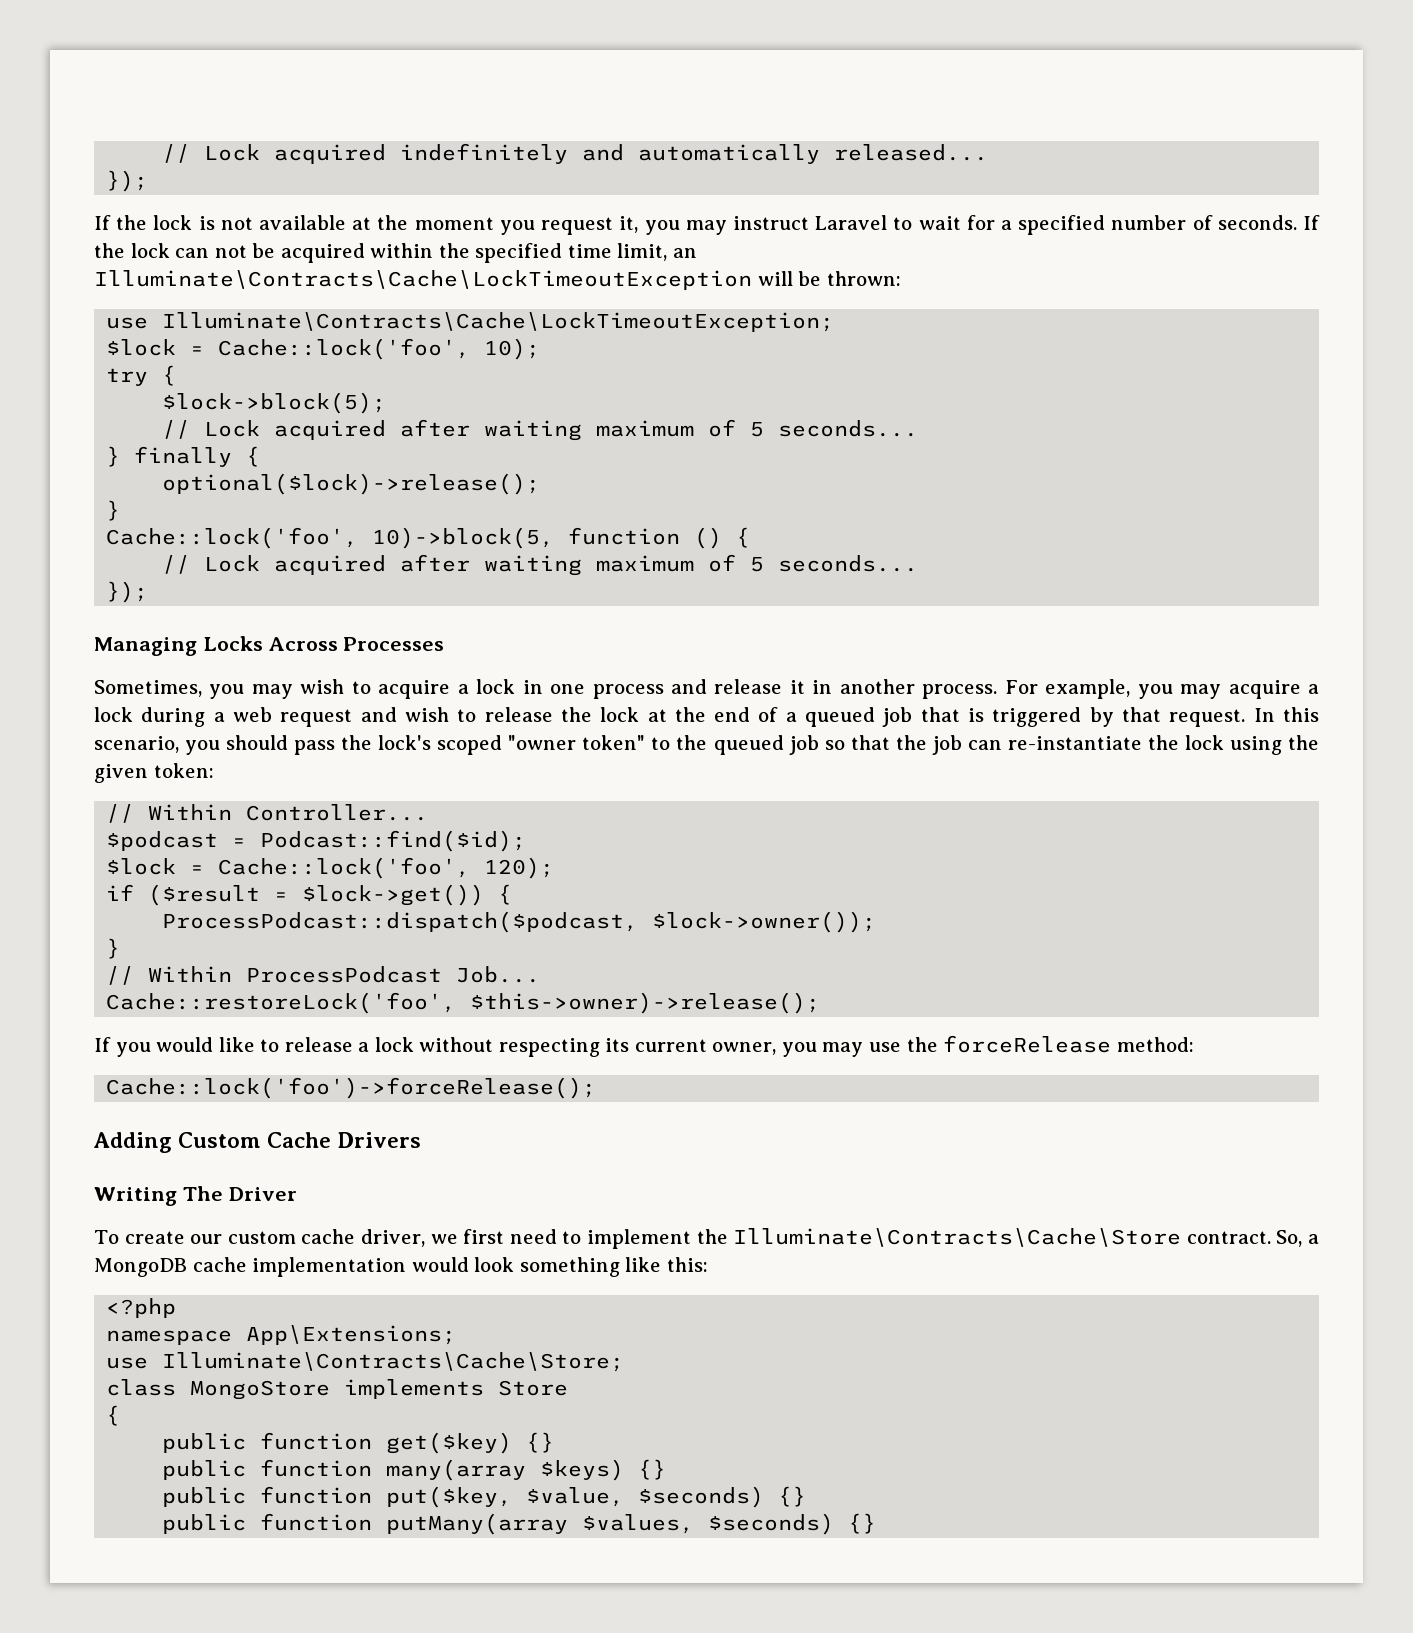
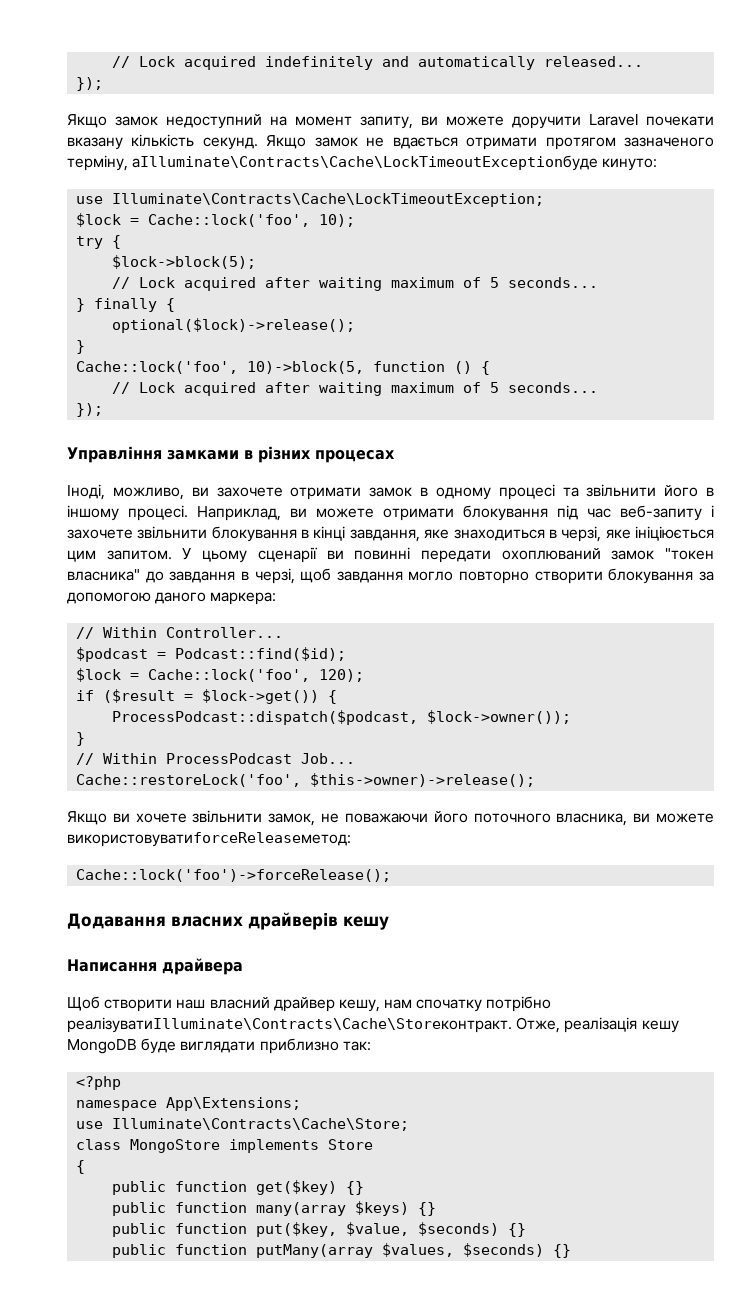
[94,215,1321,235] [94,243,697,263] [94,270,901,290] If the lock is not available at the moment you request it, you may instruct Laravel to wait for a specified number of seconds. If the lock can not be acquired within the specified time limit, an Illuminate\Contracts\Cache\LockTimeoutException will be thrown: -> [67,114,714,129] [67,134,715,150] [67,155,658,171] Якщо замок недоступний на момент запиту, ви можете доручити Laravel почекати вказану кількість секунд. Якщо замок не вдається отримати протягом зазначеного терміну, aIlluminate\Contracts\Cache\LockTimeoutExceptionбуде кинуто:
[94,636,445,656] [94,679,1320,699] [94,707,1320,727] [94,735,1319,755] [94,763,214,783] Managing Locks Across Processes // Sometimes, you may wish to acquire a lock in one process and release it in another process. For example, you may acquire a lock during a web request and wish to release the lock at the end of a queued job that is triggered by that request. In this scenario, you should pass the lock's scoped "owner token" to the queued job so that the job can re-instantiate the lock using the given token: -> [67,446,395,463] [67,484,714,500] [67,505,714,521] [67,526,715,542] [67,547,714,563] [67,568,714,584] [67,592,277,605] Управління замками в різних процесах // Іноді, можливо, ви захочете отримати замок в одному процесі та звільнити його в іншому процесі. Наприклад, ви можете отримати блокування під час веб-запиту і захочете звільнити блокування в кінці завдання, яке знаходиться в черзі, яке ініціюється цим запитом. У цьому сценарії ви повинні передати охоплюваний замок "токен власника" до завдання в черзі, щоб завдання могло повторно створити блокування за допомогою даного маркера:
[94,1035,1194,1057] [106,1077,597,1099] [93,1132,422,1153] [94,1186,297,1206] [94,1228,1319,1249] [94,1257,708,1277] If you would like to release a lock without respecting its current owner, you may use the forceRelease method: // Cache::lock('foo')->forceRelease(); // Adding Custom Cache Drivers // Writing The Driver // To create our custom cache driver, we first need to implement the Illuminate\Contracts\Cache\Store contract. So, a MongoDB cache implementation would look something like this: -> [67,810,714,826] [67,832,351,847] [76,869,392,882] [67,912,389,930] [67,958,243,975] [67,996,552,1012] [67,1017,679,1033] [67,1038,371,1054] Якщо ви хочете звільнити замок, не поважаючи його поточного власника, ви можете використовуватиforceReleaseметод: // Cache::lock('foo')->forceRelease(); // Додавання власних драйверів кешу // Написання драйвера // Щоб створити наш власний драйвер кешу, нам спочатку потрібно реалізуватиIlluminate\Contracts\Cache\Storeконтракт. Отже, реалізація кешу MongoDB буде виглядати приблизно так:

